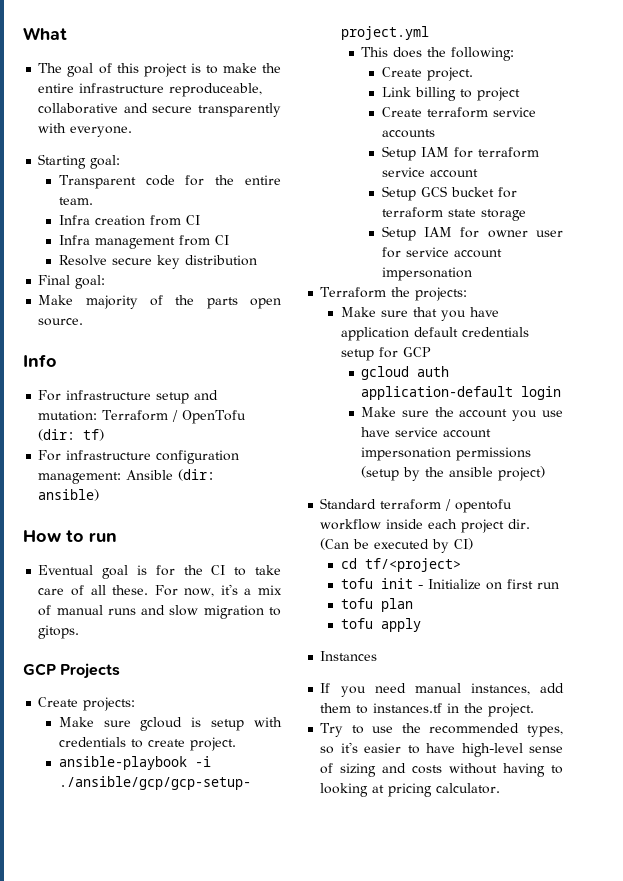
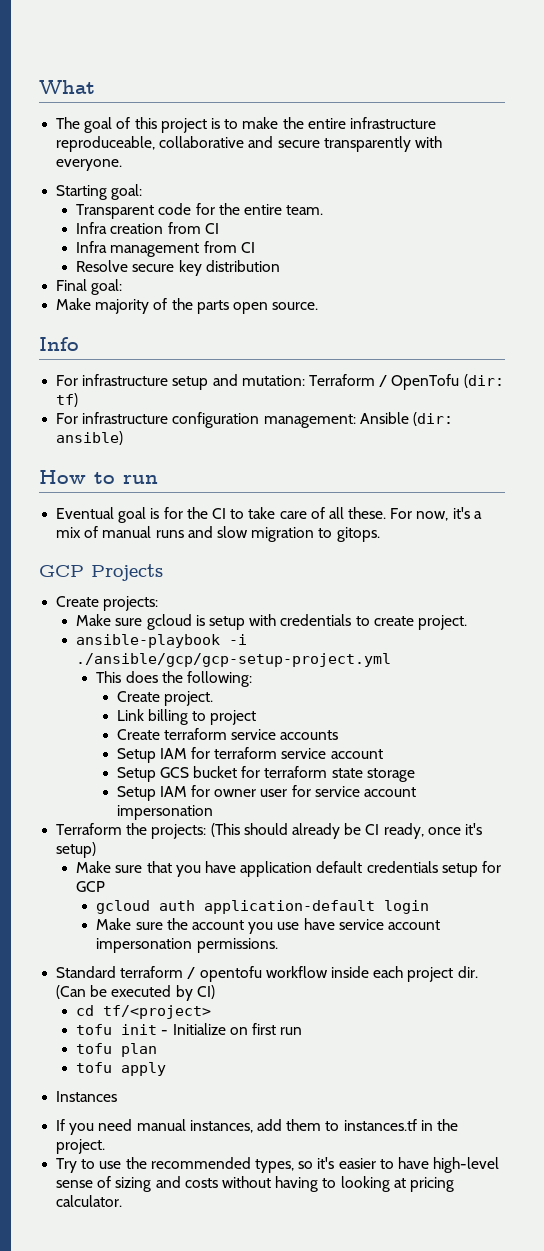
(468, 294) none -> [210,823,482,839] [56,842,97,858] (This should already be CI ready, once it's setup)
[456,447,532,461] [361,466,546,481] permissions (setup by the ansible project) -> [196,938,278,953] permissions.

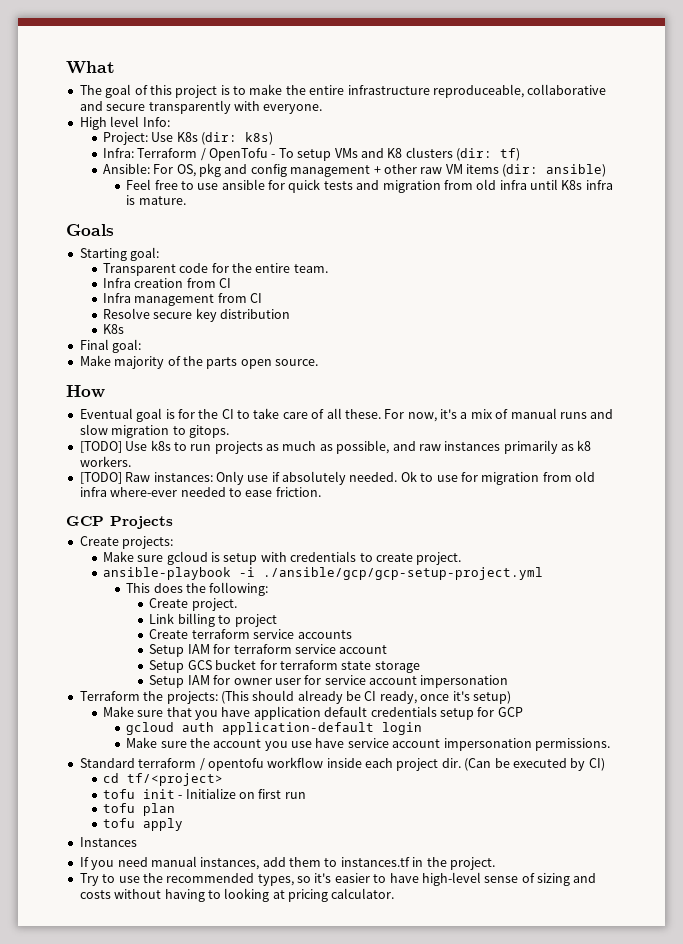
(123, 165) none -> [79,116,170,130] [102,132,274,145] [102,147,521,161] [102,163,607,177] [126,179,613,193] [126,195,186,205] [66,224,114,236] // High level Info: // Project: Use K8s (dir: k8s) // Infra: Terraform / OpenTofu - To setup VMs and K8 clusters (dir: tf) // Ansible: For OS, pkg and config management + other raw VM items (dir: ansible) // Feel free to use ansible for quick tests and migration from old infra until K8s infra is mature. // Goals
(280, 266) none -> [102,324,124,334] // K8s
[39,337,79,351] [56,374,504,390] [56,393,79,407] [56,412,453,428] [56,431,124,445] // Info // For infrastructure setup and mutation: Terraform / OpenTofu (dir: tf) // For infrastructure configuration management: Ansible (dir: ansible) -> (318, 362) none
[94,472,158,484] to run -> (105, 391) none
(380, 534) none -> [79,440,592,454] [79,456,131,467] [79,471,595,485] [79,487,321,497] // [TODO] Use k8s to run projects as much as possible, and raw instances primarily as k8 workers. // [TODO] Raw instances: Only use if absolutely needed. Ok to use for migration from old infra where-ever needed to ease friction.

